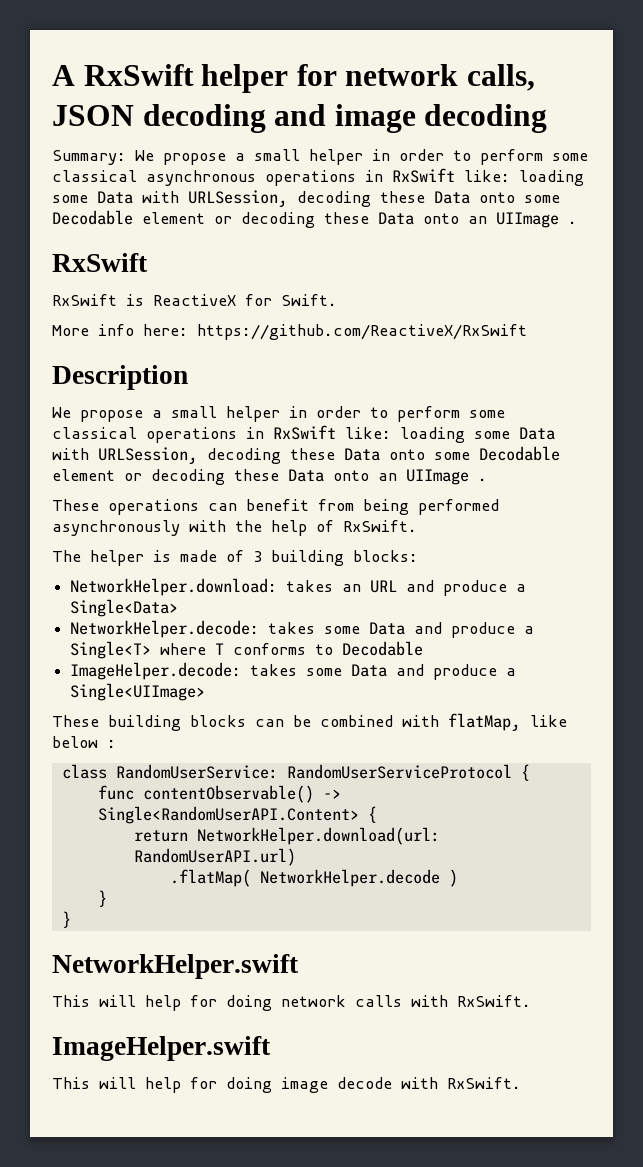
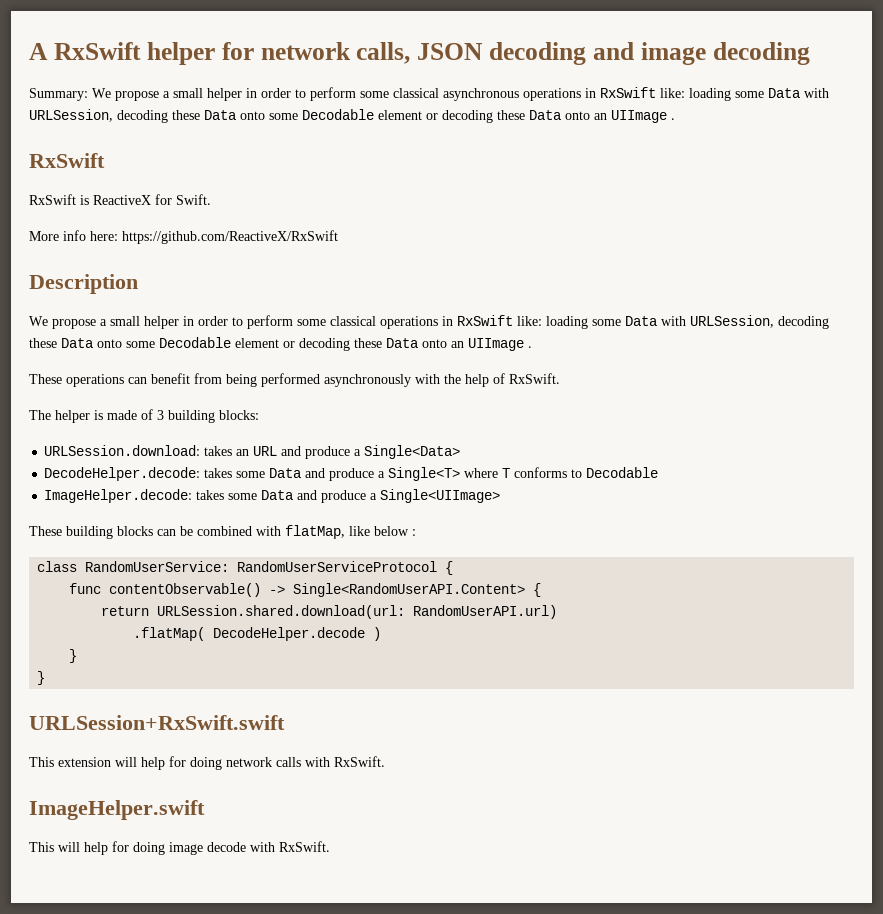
[70,578,278,596] NetworkHelper.download: -> [44,445,201,456] URLSession.download:
[70,620,260,638] NetworkHelper.decode: -> [44,467,201,481] DecodeHelper.decode:
[196,827,440,845] NetworkHelper.download(url: -> [157,605,406,619] URLSession.shared.download(url:
[259,869,440,887] NetworkHelper.decode -> [213,627,366,641] DecodeHelper.decode
[52,954,299,979] [52,995,90,1007] NetworkHelper.swift // This -> [29,715,285,730] [29,757,111,767] URLSession+RxSwift.swift // This extension

